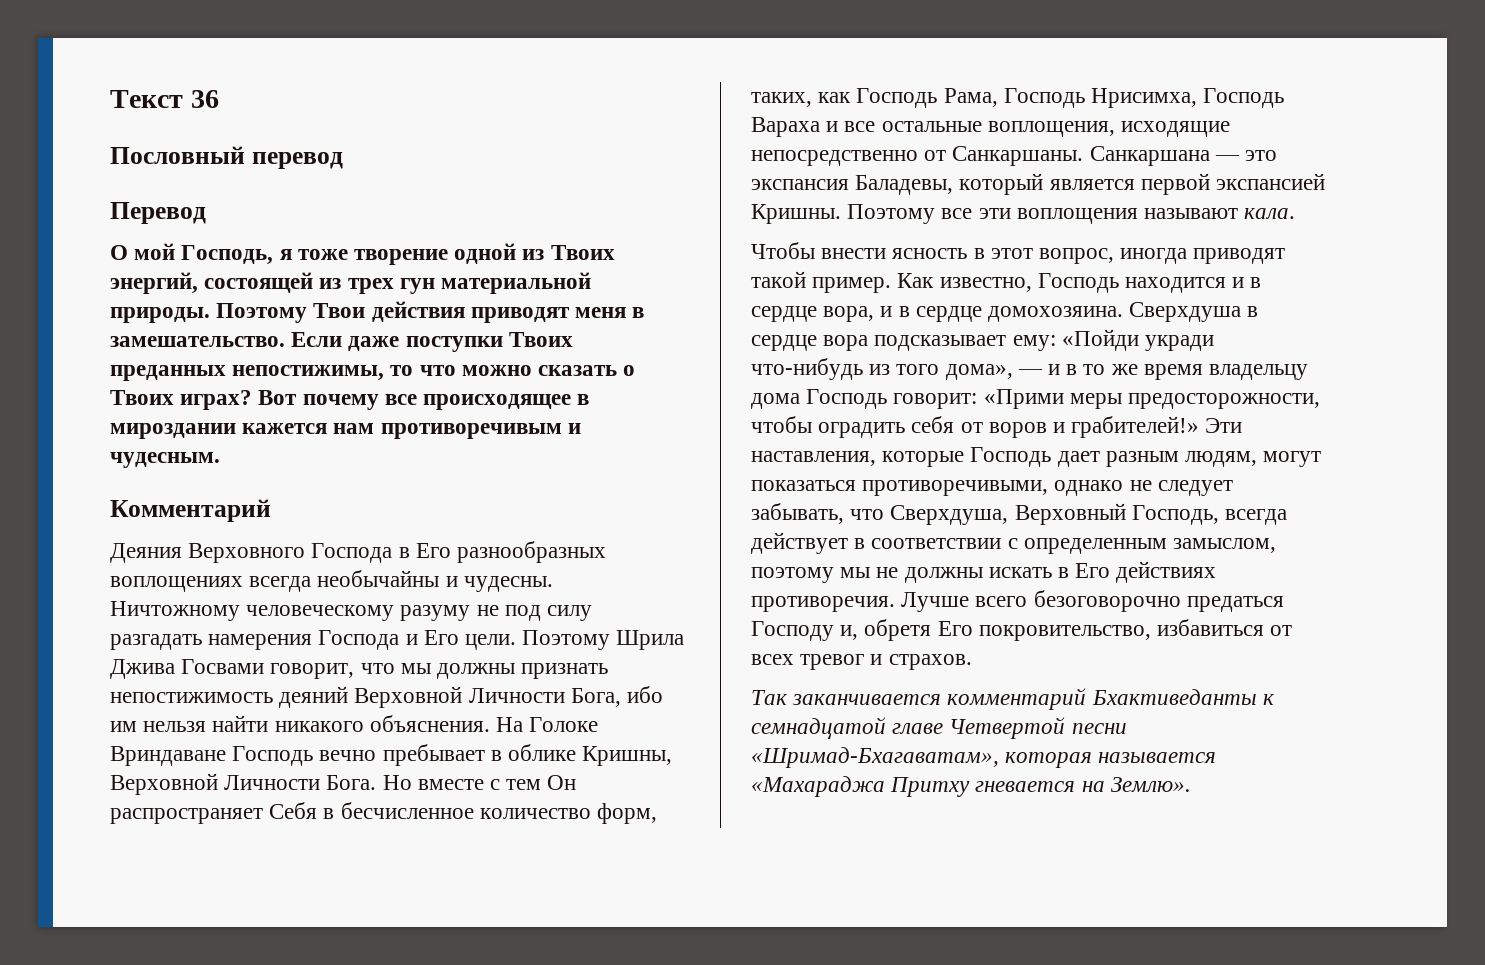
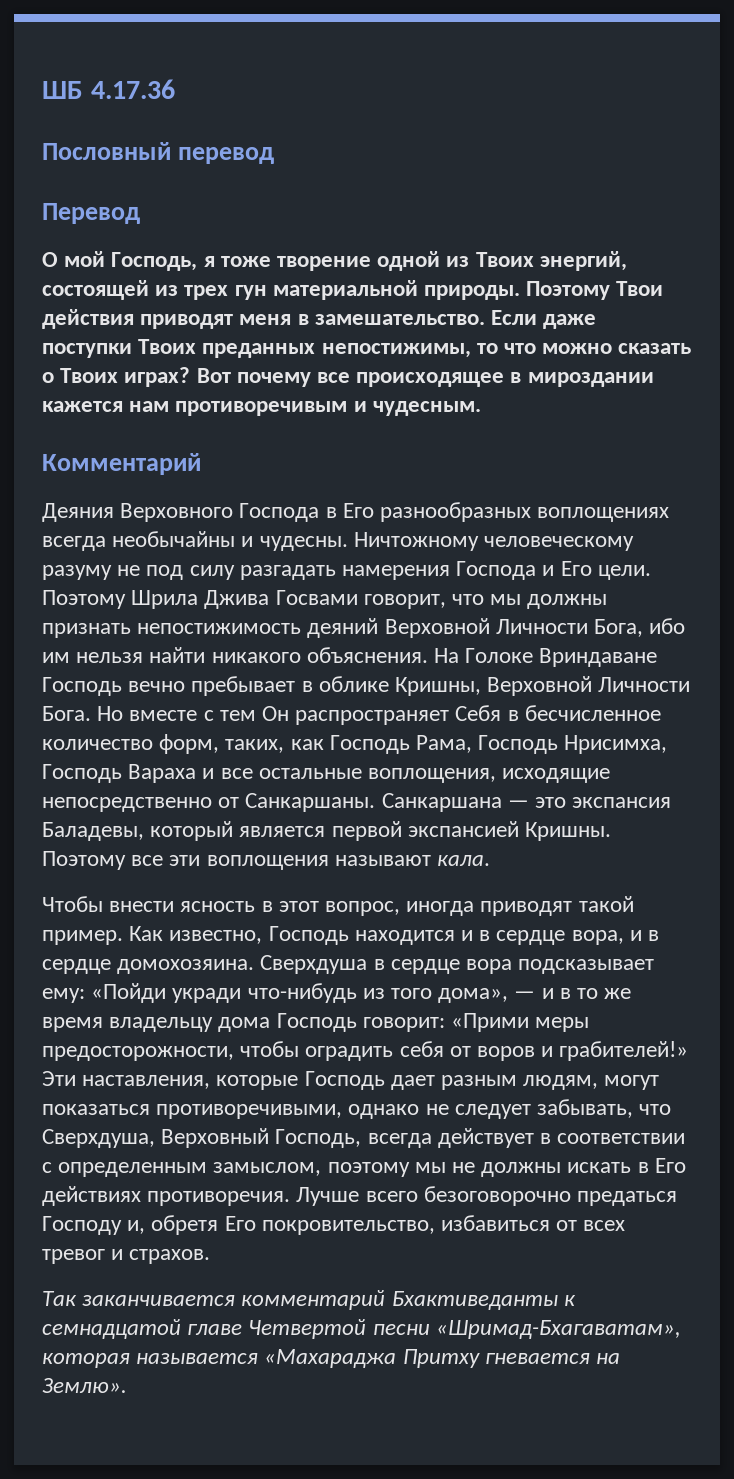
[110,90,219,108] Текст 36 -> [42,79,175,99] ШБ 4.17.36

